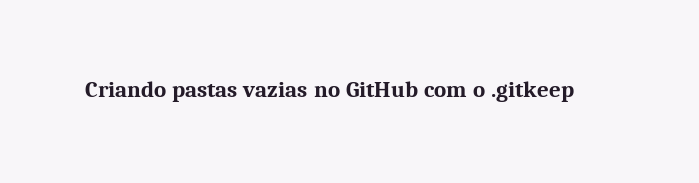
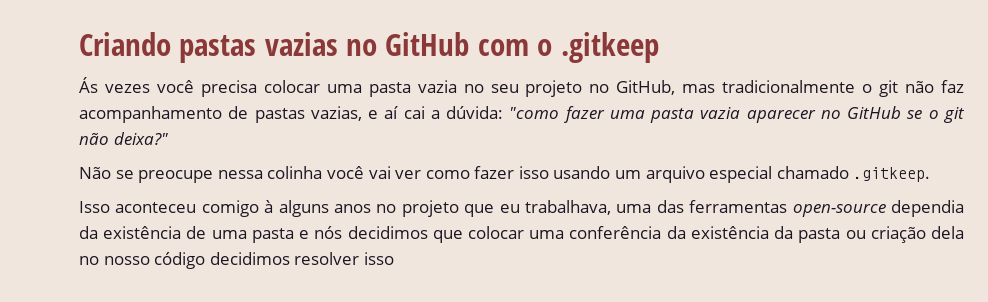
(575, 91) none -> [79,77,965,97] [79,106,966,123] [79,132,168,145] [79,166,931,183] [79,200,964,217] [79,226,964,243] [79,252,394,269] // Ás vezes você precisa colocar uma pasta vazia no seu projeto no GitHub, mas tradicionalmente o git não faz acompanhamento de pastas vazias, e aí cai a dúvida: "como fazer uma pasta vazia aparecer no GitHub se o git não deixa?" // Não se preocupe nessa colinha você vai ver como fazer isso usando um arquivo especial chamado .gitkeep. // Isso aconteceu comigo à alguns anos no projeto que eu trabalhava, uma das ferramentas open-source dependia da existência de uma pasta e nós decidimos que colocar uma conferência da existência da pasta ou criação dela no nosso código decidimos resolver isso

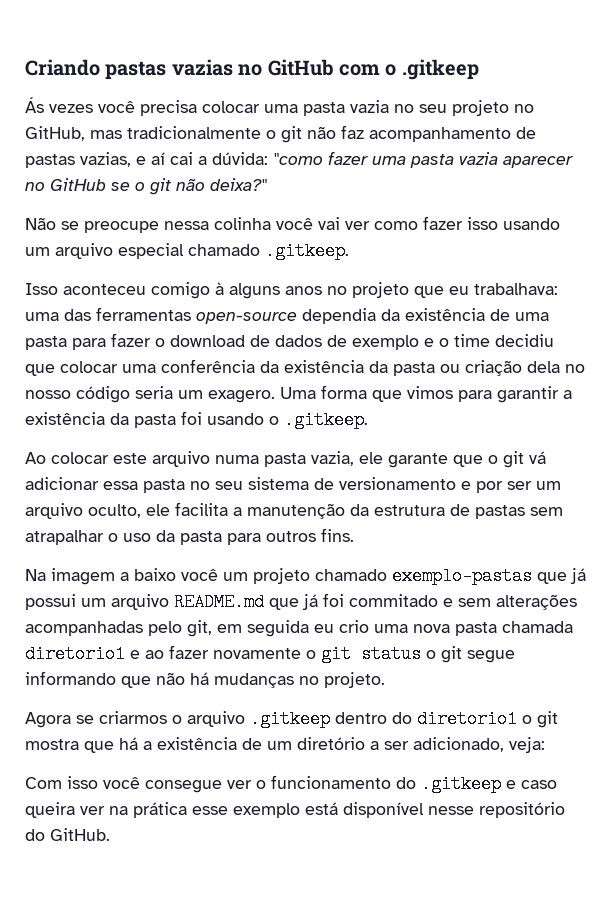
[524,200,611,215] trabalhava, -> [474,283,558,295] trabalhava:
[299,226,428,239] e nós decidimos -> [72,333,554,350] para fazer o download de dados de exemplo e o time decidiu
[209,252,394,265] decidimos resolver isso -> [135,385,572,403] [25,411,368,429] [25,451,546,468] [25,477,561,493] [25,502,563,519] [25,528,354,545] [25,567,586,585] [25,593,577,611] [25,620,573,637] [25,645,515,663] [25,671,385,688] [25,710,558,728] [25,737,545,753] [25,775,557,793] [25,802,565,818] [25,828,110,841] seria um exagero. Uma forma que vimos para garantir a existência da pasta foi usando o .gitkeep. // Ao colocar este arquivo numa pasta vazia, ele garante que o git vá adicionar essa pasta no seu sistema de versionamento e por ser um arquivo oculto, ele facilita a manutenção da estrutura de pastas sem atrapalhar o uso da pasta para outros fins. // Na imagem a baixo você um projeto chamado exemplo-pastas que já possui um arquivo README.md que já foi commitado e sem alterações acompanhadas pelo git, em seguida eu crio uma nova pasta chamada diretorio1 e ao fazer novamente o git status o git segue informando que não há mudanças no projeto. // Agora se criarmos o arquivo .gitkeep dentro do diretorio1 o git mostra que há a existência de um diretório a ser adicionado, veja: // Com isso você consegue ver o funcionamento do .gitkeep e caso queira ver na prática esse exemplo está disponível nesse repositório do GitHub.

